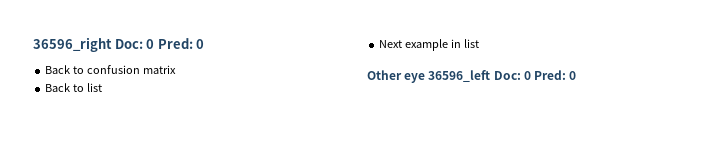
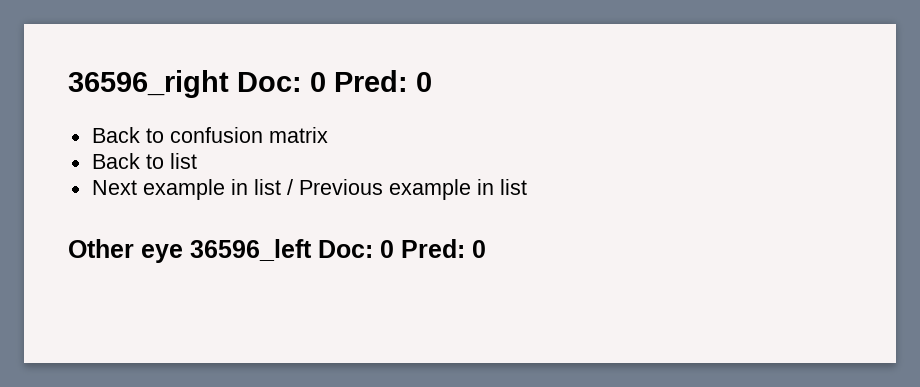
(480, 43) none -> [286,179,527,200] / Previous example in list

